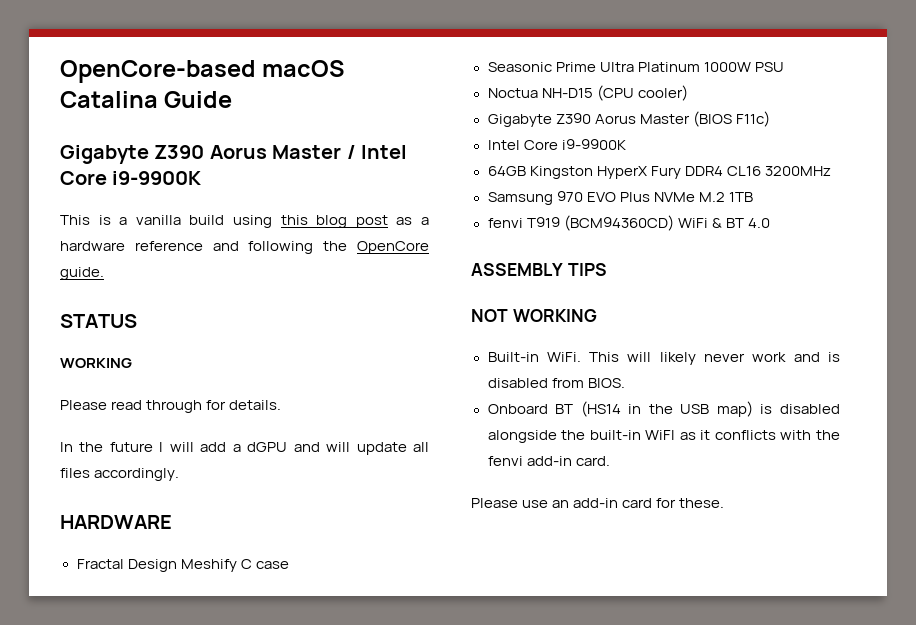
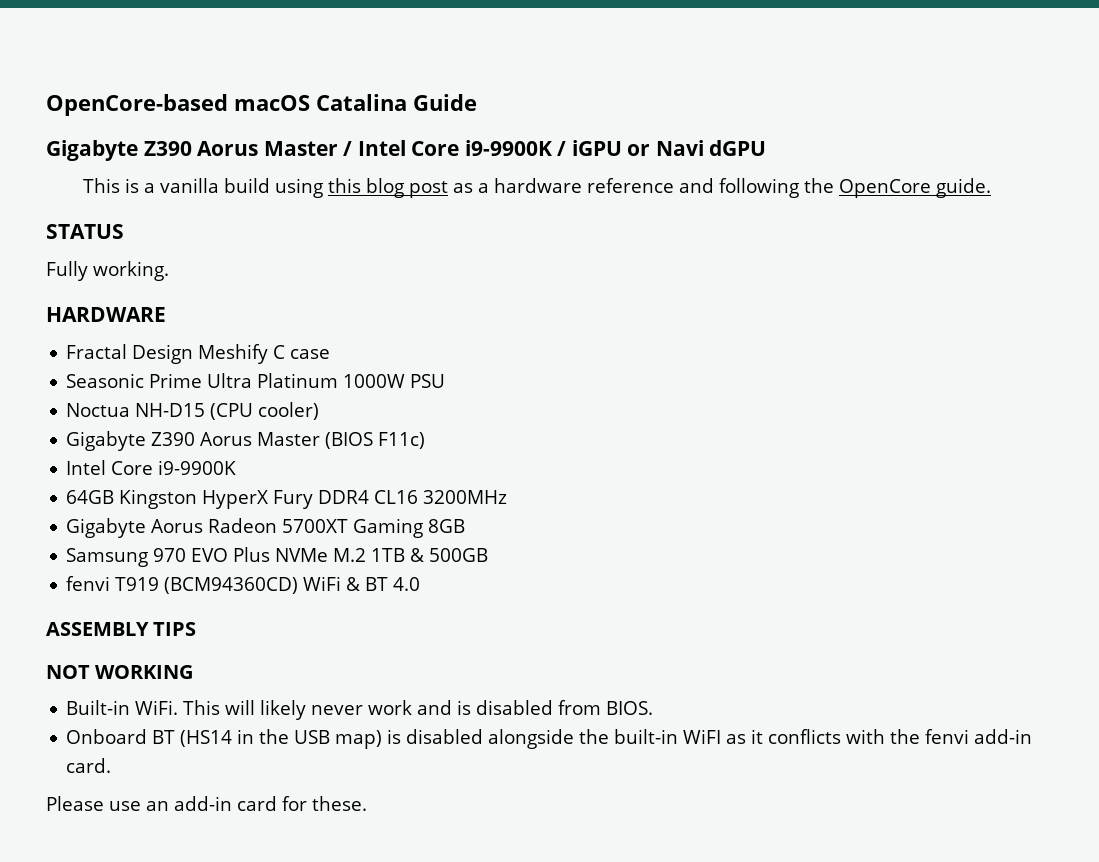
(202, 178) none -> [557,140,767,156] / iGPU or Navi dGPU
[60,358,132,368] [60,400,282,413] [60,442,429,455] [60,468,180,481] WORKING // Please read through for details. // In the future I will add a dGPU and will update all files accordingly. -> [46,261,169,281] Fully working.
(831, 171) none -> [66,518,466,538] // Gigabyte Aorus Radeon 5700XT Gaming 8GB
(753, 197) none -> [410,548,489,562] & 500GB

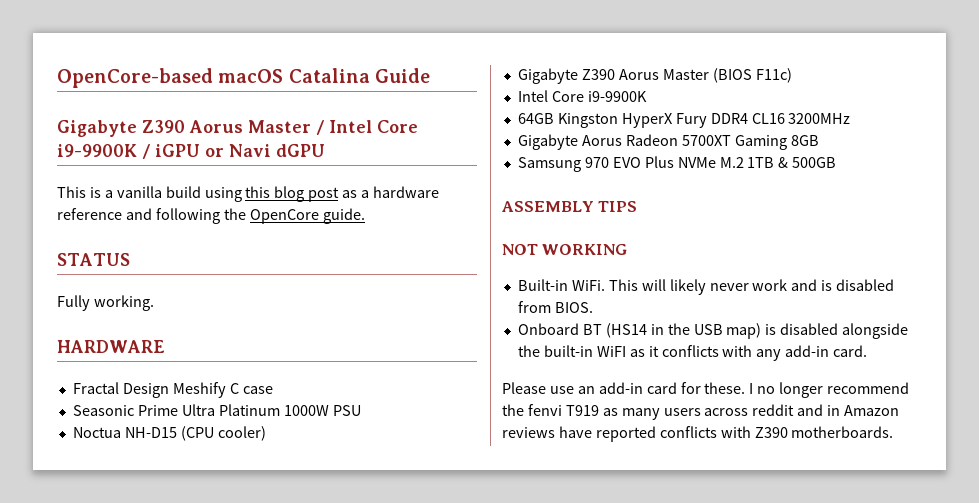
[66,576,421,594] // fenvi T919 (BCM94360CD) WiFi & BT 4.0 -> (837, 162) none
[890,729,970,744] the fenvi -> [756,349,782,361] any
(367, 803) none -> [749,382,910,398] [502,404,900,420] [502,426,894,442] I no longer recommend the fenvi T919 as many users across reddit and in Amazon reviews have reported conflicts with Z390 motherboards.

